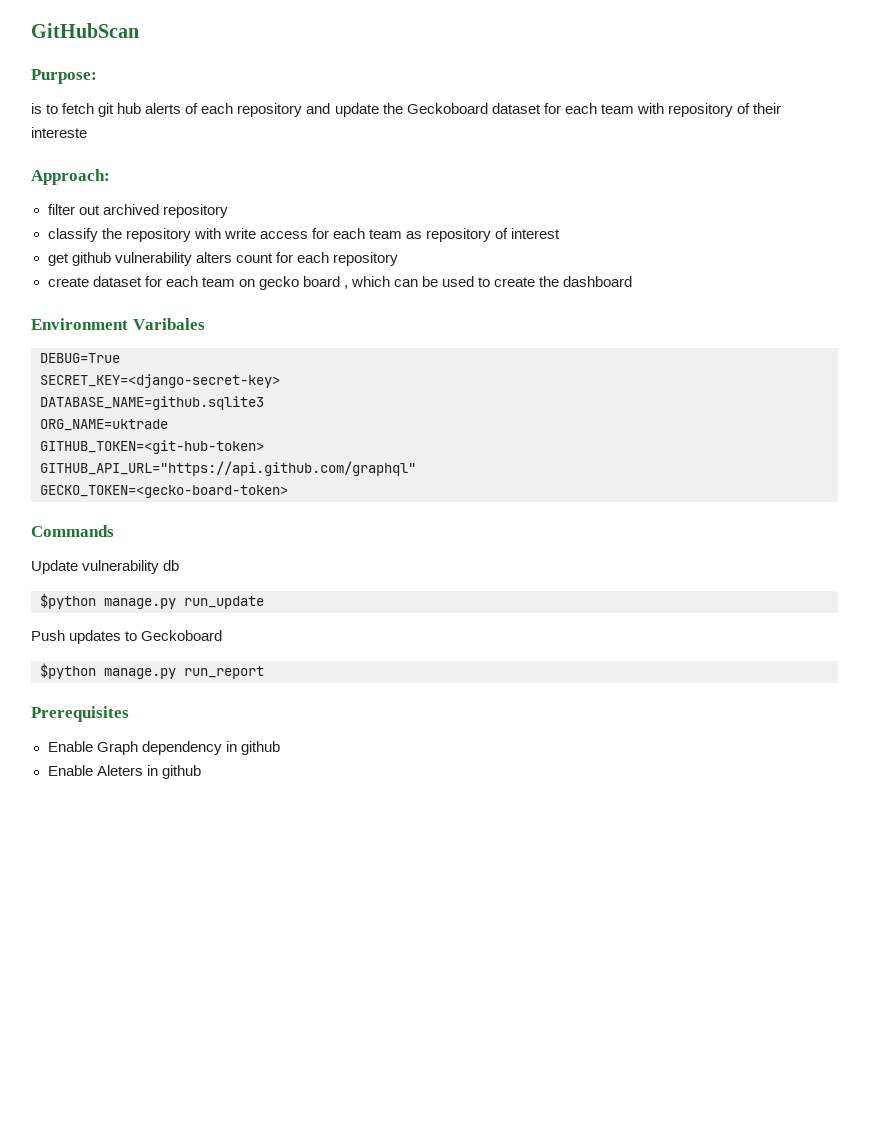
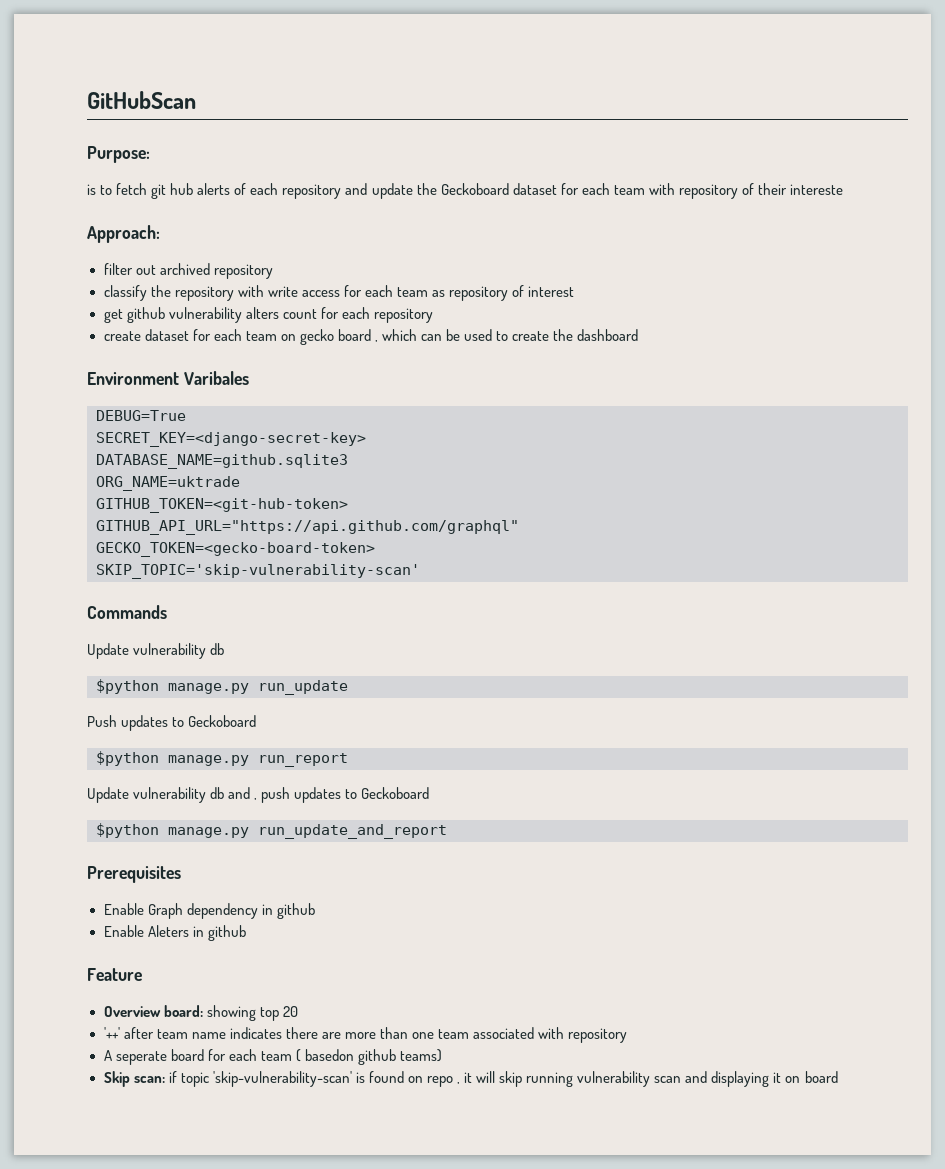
(288, 491) none -> [96,564,420,579] // SKIP_TOPIC='skip-vulnerability-scan'
(264, 672) none -> [87,787,430,803] [96,823,447,839] // Update vulnerability db and , push updates to Geckoboard // $python manage.py run_update_and_report
(201, 772) none -> [87,968,142,981] [103,1005,298,1021] [103,1027,628,1043] [103,1049,442,1065] [103,1071,838,1087] // Feature // Overview board: showing top 20 // '++' after team name indicates there are more than one team associated with repository // A seperate board for each team ( basedon github teams) // Skip scan: if topic 'skip-vulnerability-scan' is found on repo , it will skip running vulnerability scan and displaying it on board

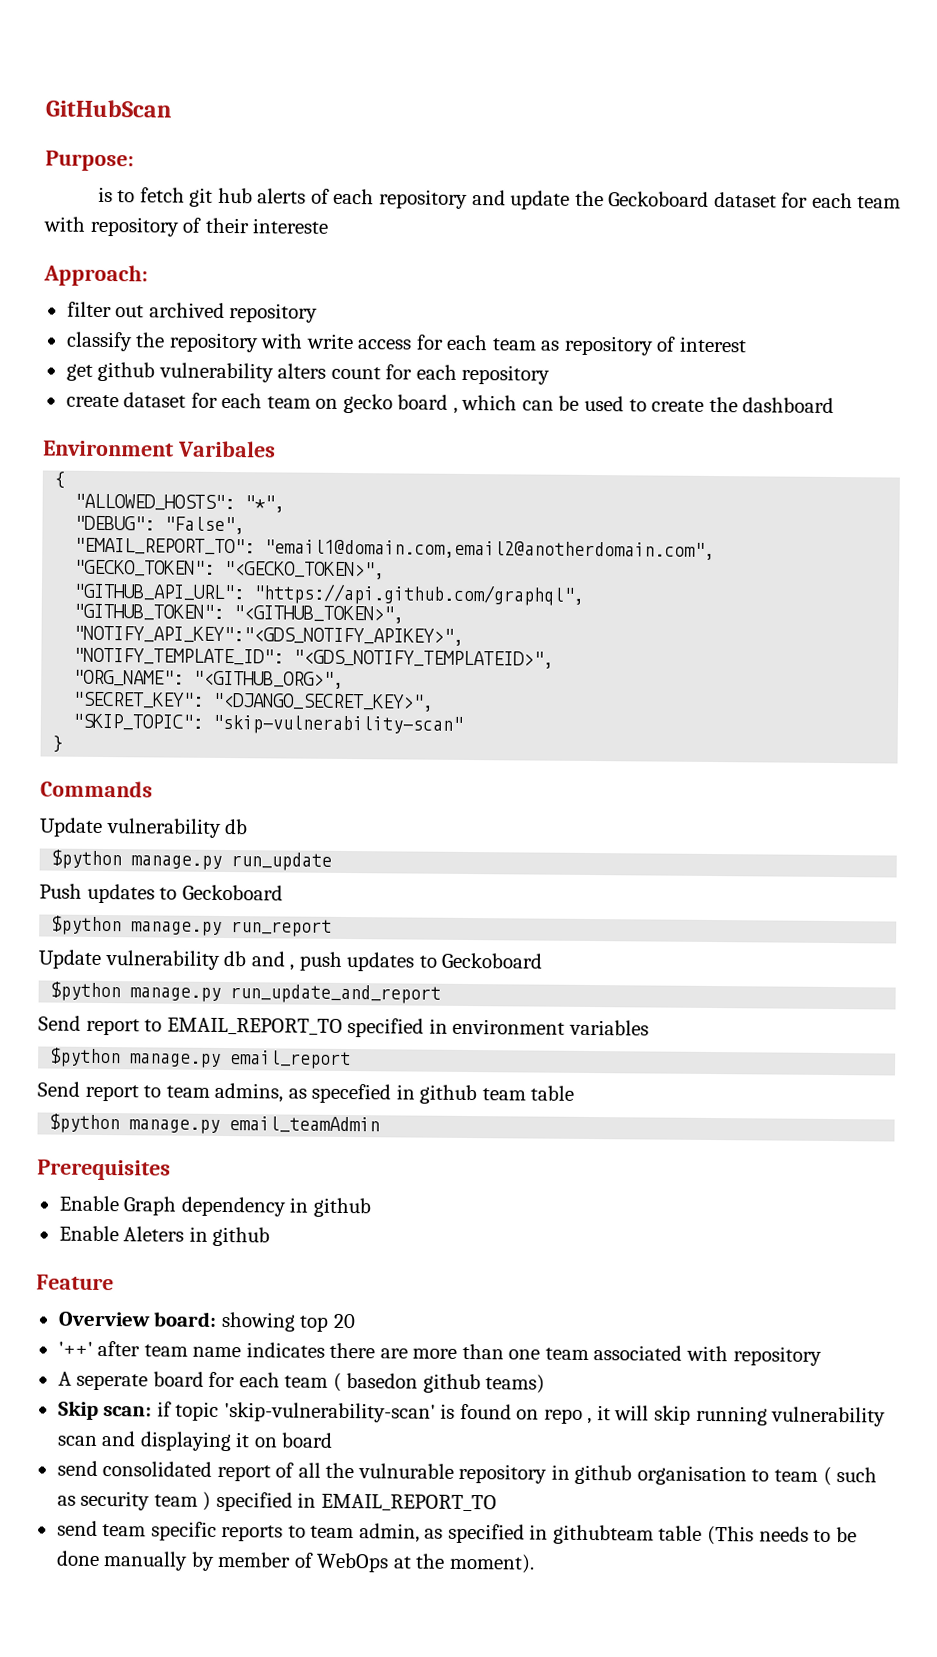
[96,410,186,421] [96,432,366,447] [96,454,348,469] [96,476,240,491] [96,498,348,513] [96,520,519,535] [96,542,375,557] [96,564,420,579] DEBUG=True // SECRET_KEY=<django-secret-key> // DATABASE_NAME=github.sqlite3 // ORG_NAME=uktrade // GITHUB_TOKEN=<git-hub-token> // GITHUB_API_URL="https://api.github.com/graphql" // GECKO_TOKEN=<gecko-board-token> // SKIP_TOPIC='skip-vulnerability-scan' -> [54,471,66,489] [74,493,286,513] [74,515,246,535] [74,537,716,561] [74,559,386,580] [73,583,585,606] [73,603,405,624] [73,625,465,646] [73,647,555,669] [73,669,345,689] [72,691,435,712] [72,713,464,735] [52,735,64,753] { // "ALLOWED_HOSTS": "*", // "DEBUG": "False", // "EMAIL_REPORT_TO": "email1@domain.com,email2@anotherdomain.com", // "GECKO_TOKEN": "<GECKO_TOKEN>", // "GITHUB_API_URL": "https://api.github.com/graphql", // "GITHUB_TOKEN": "<GITHUB_TOKEN>", // "NOTIFY_API_KEY":"<GDS_NOTIFY_APIKEY>", // "NOTIFY_TEMPLATE_ID": "<GDS_NOTIFY_TEMPLATEID>", // "ORG_NAME": "<GITHUB_ORG>", // "SECRET_KEY": "<DJANGO_SECRET_KEY>", // "SKIP_TOPIC": "skip-vulnerability-scan" // }
(447, 831) none -> [38,1015,649,1038] [50,1047,352,1070] [37,1081,575,1105] [49,1113,381,1134] // Send report to EMAIL_REPORT_TO specified in environment variables // $python manage.py email_report // Send report to team admins, as specefied in github team table // $python manage.py email_teamAdmin
(838, 1077) none -> [56,1460,878,1487] [56,1490,497,1512] [56,1520,857,1546] [55,1550,535,1574] // send consolidated report of all the vulnurable repository in github organisation to team ( such as security team ) specified in EMAIL_REPORT_TO // send team specific reports to team admin, as specified in githubteam table (This needs to be done manually by member of WebOps at the moment).

